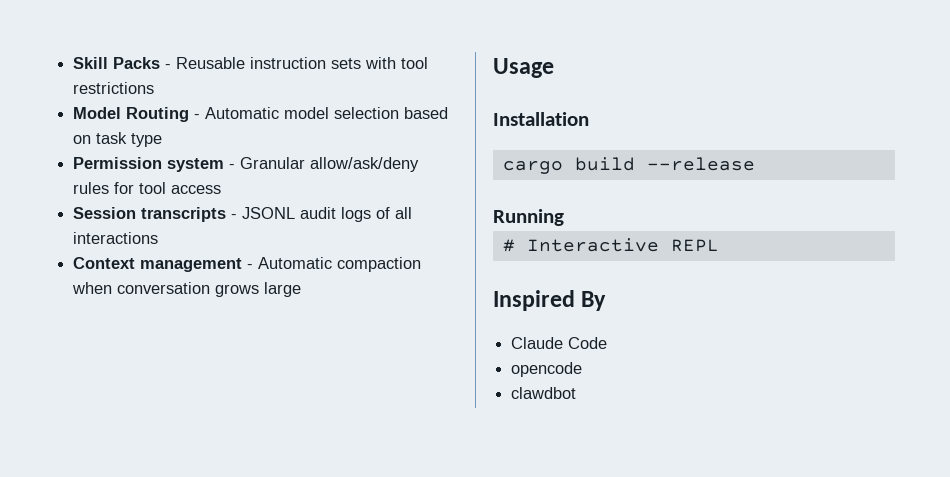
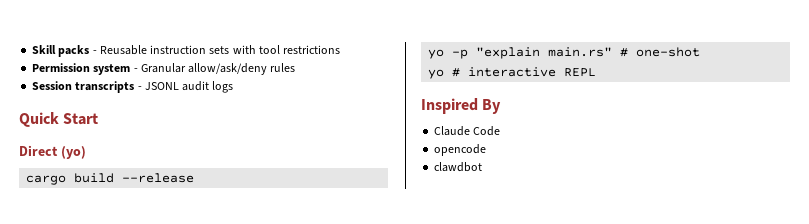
[113,57,161,69] Packs -> [58,45,90,57] packs
[73,107,449,122] [73,132,163,147] // Model Routing - Automatic model selection based on task type -> (341, 49) none
[114,182,222,194] for tool access -> (296, 67) none
[376,207,413,219] [73,232,159,244] [73,257,422,272] [72,282,302,297] [493,58,554,78] [493,112,589,126] [502,157,755,174] [493,209,564,226] [502,238,659,252] of all interactions // Context management - Automatic compaction when conversation grows large // Usage // Installation // cargo build --release // Running // # Interactive -> [19,112,99,127] [19,145,86,159] [26,173,195,185] [428,47,701,59] [428,67,557,79] // Quick Start // Direct (yo) // cargo build --release // yo -p "explain main.rs" # one-shot // yo # interactive

